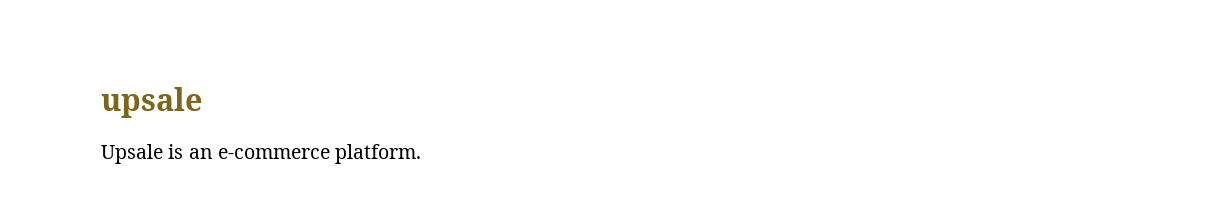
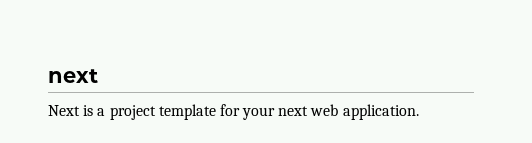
[101,87,202,118] [101,144,422,164] upsale // Upsale is an e-commerce platform. -> [48,69,98,83] [48,104,419,120] next // Next is a project template for your next web application.

